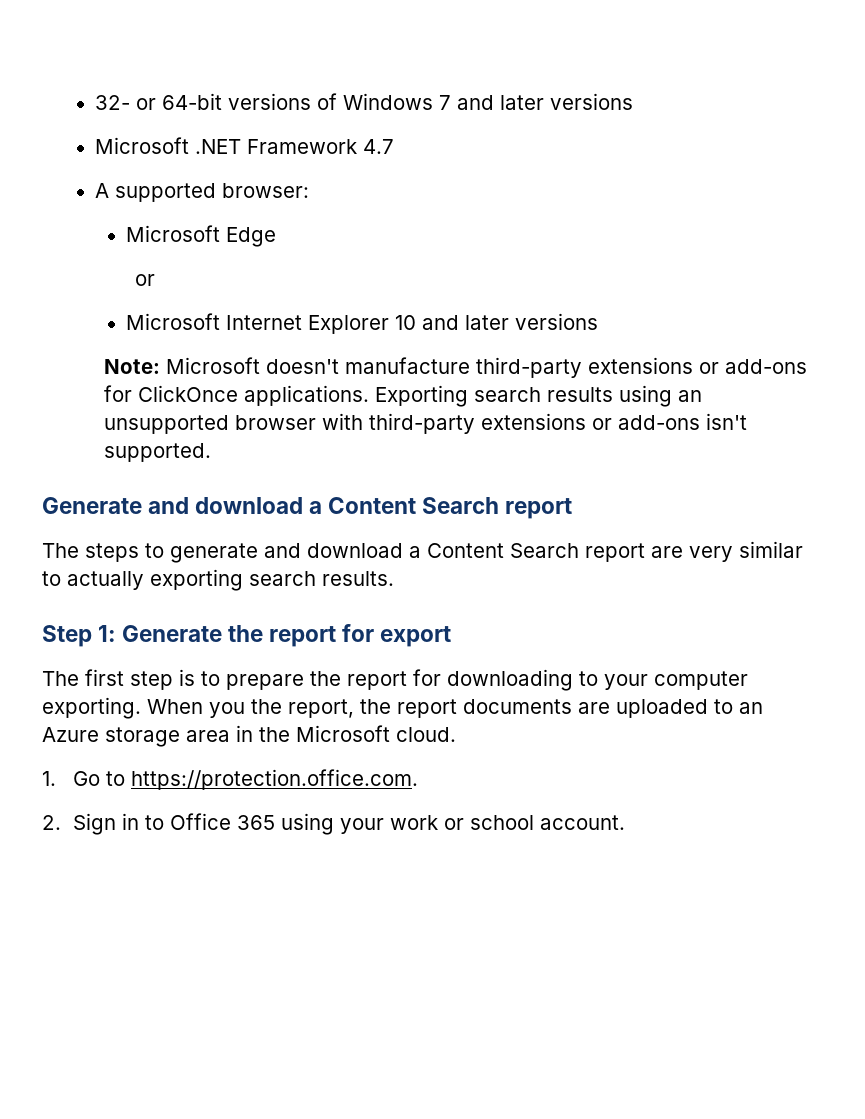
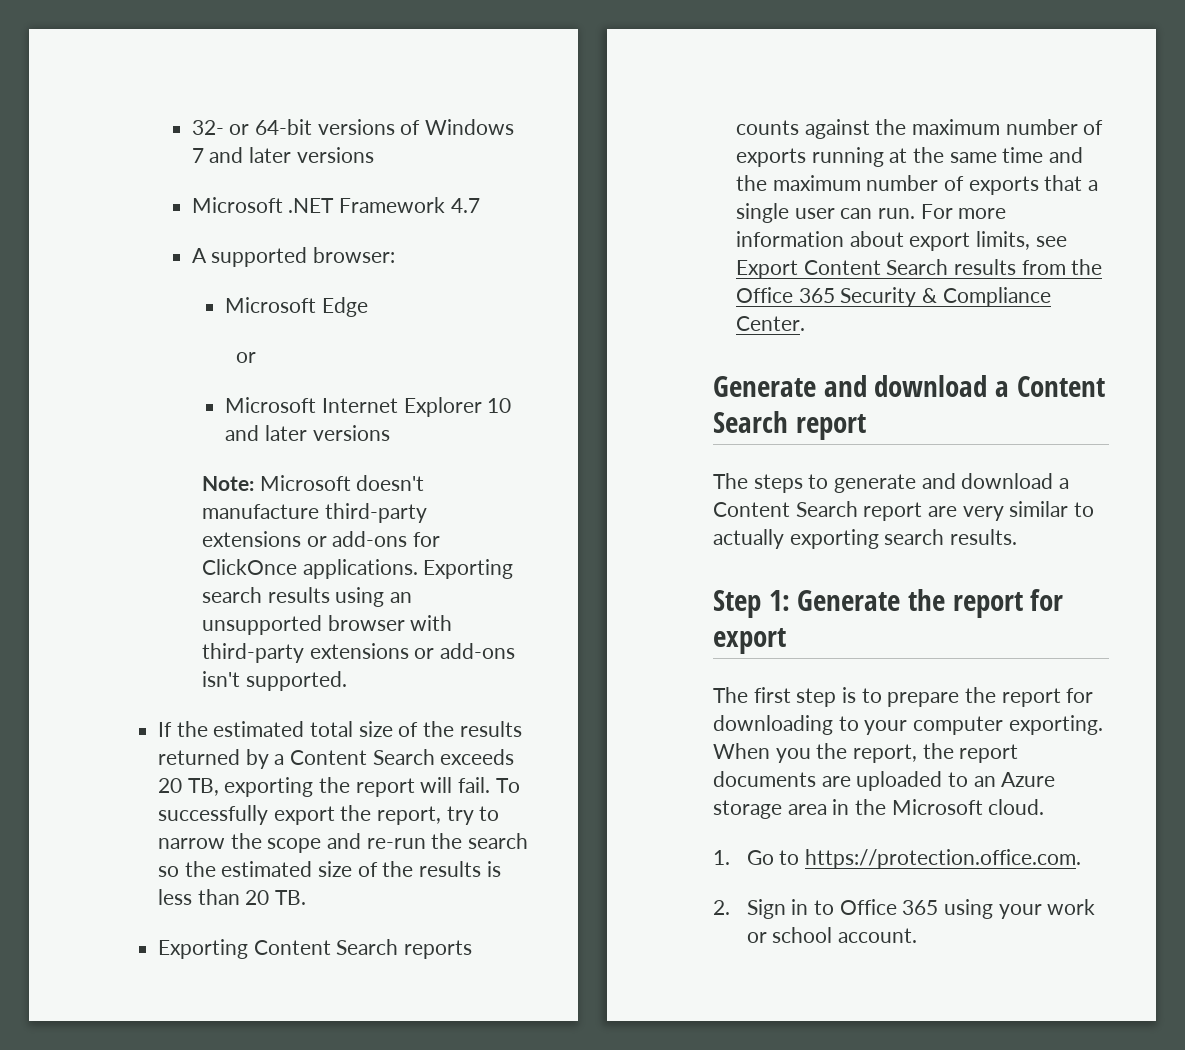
(211, 452) none -> [158,721,522,737] [158,749,515,769] [158,777,520,797] [158,805,500,825] [158,833,529,853] [158,861,501,877] [158,889,307,905] [158,939,473,959] [736,119,1104,139] [736,147,1084,167] [736,175,1099,195] [736,203,1007,223] [736,231,1067,251] [736,259,1103,279] [736,287,1051,307] [736,316,806,331] // If the estimated total size of the results returned by a Content Search exceeds 20 TB, exporting the report will fail. To successfully export the report, try to narrow the scope and re-run the search so the estimated size of the results is less than 20 TB. // Exporting Content Search reports counts against the maximum number of exports running at the same time and the maximum number of exports that a single user can run. For more information about export limits, see Export Content Search results from the Office 365 Security & Compliance Center.

